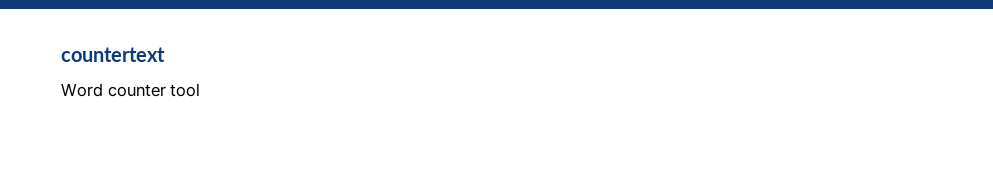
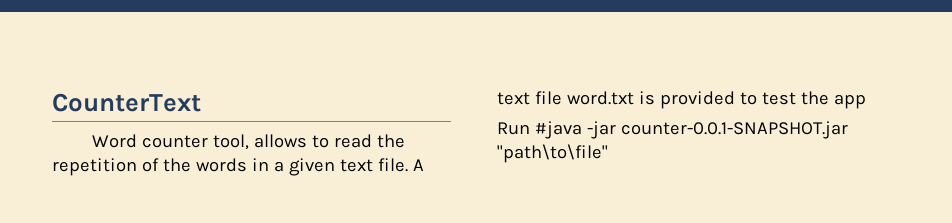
[61,47,165,62] countertext -> [52,93,201,112] CounterText
[170,83,201,97] tool -> [212,134,405,150] [52,158,424,176] [497,91,866,109] [497,121,848,139] [497,144,608,163] tool, allows to read the repetition of the words in a given text file. A text file word.txt is provided to test the app // Run #java -jar counter-0.0.1-SNAPSHOT.jar "path\to\file"

